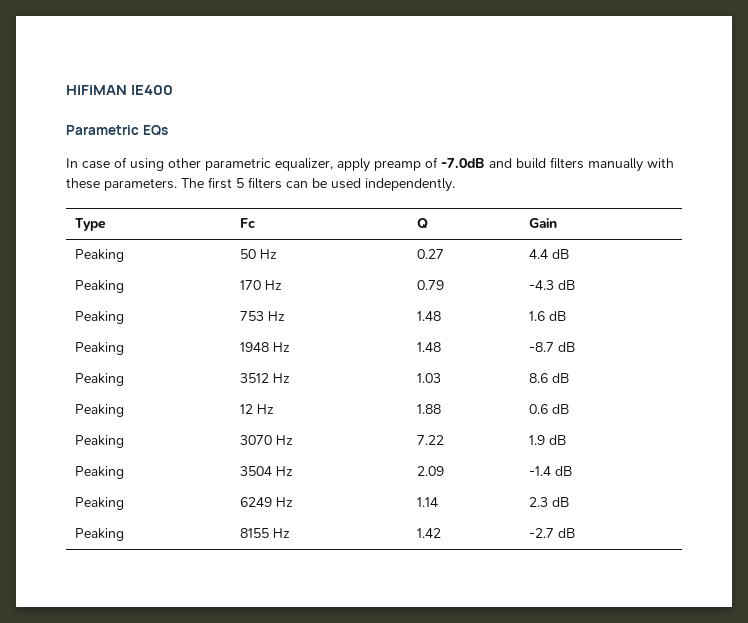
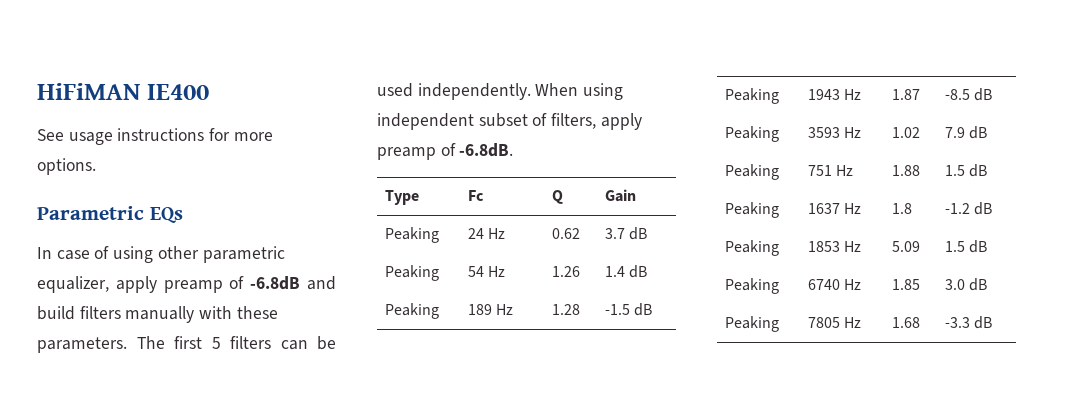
(174, 90) none -> [37,128,273,145] [37,158,96,175] // See usage instructions for more options.
[441,158,485,168] -7.0dB -> [250,276,301,290] -6.8dB
(455, 185) none -> [535,83,624,100] [377,113,642,130] [377,143,514,160] When using independent subset of filters, apply preamp of -6.8dB.
[240,249,278,259] [417,249,445,259] [529,249,570,259] [75,280,125,293] [240,280,283,290] [417,280,445,290] [529,280,576,290] [75,311,125,324] [240,311,286,321] [417,311,442,321] [529,311,567,321] [75,342,125,355] [240,342,291,352] [417,342,442,352] [529,342,576,352] [75,373,125,386] [240,373,291,383] [417,373,442,383] [529,373,570,383] [75,404,125,417] [240,404,254,414] 50 Hz | 0.27 | 4.4 dB // Peaking | 170 Hz | 0.79 | -4.3 dB // Peaking | 753 Hz | 1.48 | 1.6 dB // Peaking | 1948 Hz | 1.48 | -8.7 dB // Peaking | 3512 Hz | 1.03 | 8.6 dB // Peaking | 12 -> [468,228,506,239] [552,228,581,239] [605,227,648,240] [385,265,440,281] [468,266,506,277] [552,266,581,277] [605,265,648,278] [385,303,440,319] [468,304,514,315] [552,304,581,315] [605,303,653,316] [725,88,780,104] [808,89,862,100] [892,89,921,100] [945,88,993,101] [725,126,780,142] [808,127,862,138] [892,127,921,138] [945,126,988,139] [725,164,780,180] [808,165,833,176] 24 Hz | 0.62 | 3.7 dB // Peaking | 54 Hz | 1.26 | 1.4 dB // Peaking | 189 Hz | 1.28 | -1.5 dB // Peaking | 1943 Hz | 1.87 | -8.5 dB // Peaking | 3593 Hz | 1.02 | 7.9 dB // Peaking | 751
[529,404,570,414] [75,435,125,448] [240,435,294,445] [417,435,445,445] [529,435,567,445] [75,466,125,479] [240,466,294,476] [417,466,445,476] [529,466,573,476] [75,497,125,510] [240,497,294,507] [417,497,439,507] [529,497,570,507] [75,528,125,541] [240,528,291,538] [417,528,442,538] [529,528,555,538] 0.6 dB // Peaking | 3070 Hz | 7.22 | 1.9 dB // Peaking | 3504 Hz | 2.09 | -1.4 dB // Peaking | 6249 Hz | 1.14 | 2.3 dB // Peaking | 8155 Hz | 1.42 | -2.7 -> [945,164,988,177] [725,202,780,218] [808,203,862,214] [892,203,913,214] [945,202,993,215] [725,240,780,256] [808,241,862,252] [892,241,921,252] [945,240,988,253] [725,278,780,294] [808,279,862,290] [892,279,921,290] [945,278,988,291] [725,316,780,332] [808,317,862,328] [892,317,921,328] [945,317,971,328] 1.5 dB // Peaking | 1637 Hz | 1.8 | -1.2 dB // Peaking | 1853 Hz | 5.09 | 1.5 dB // Peaking | 6740 Hz | 1.85 | 3.0 dB // Peaking | 7805 Hz | 1.68 | -3.3

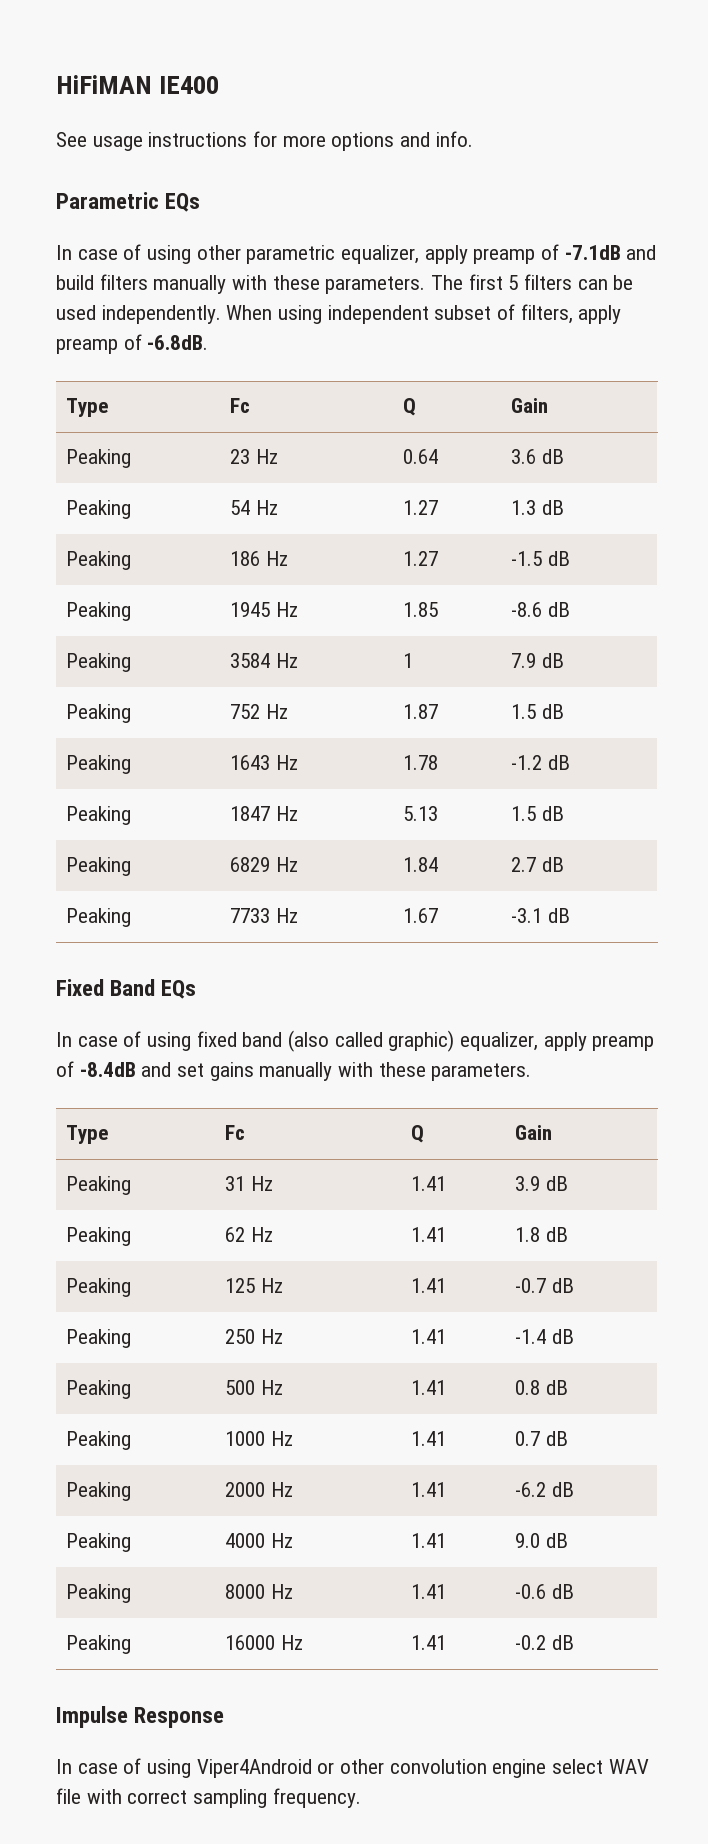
[37,158,96,175] options. -> [331,131,473,151] options and info.
[250,276,301,290] -6.8dB -> [564,245,621,260] -7.1dB
[468,228,506,239] [552,228,581,239] [605,228,626,239] 24 Hz | 0.62 | 3.7 -> [230,449,278,464] [403,449,439,464] [511,449,537,464] 23 Hz | 0.64 | 3.6
[552,266,581,277] [605,265,648,278] [385,303,440,319] [468,304,514,315] [552,304,581,315] 1.26 | 1.4 dB // Peaking | 189 Hz | 1.28 -> [403,500,439,515] [511,500,564,515] [66,551,132,570] [230,551,288,566] [403,551,439,566] 1.27 | 1.3 dB // Peaking | 186 Hz | 1.27
[808,89,862,100] [892,89,921,100] [945,88,993,101] [725,126,780,142] [808,127,862,138] [892,127,921,138] 1943 Hz | 1.87 | -8.5 dB // Peaking | 3593 Hz | 1.02 -> [230,602,298,617] [403,602,439,617] [511,602,570,617] [66,653,132,672] [230,653,298,668] [403,653,414,668] 1945 Hz | 1.85 | -8.6 dB // Peaking | 3584 Hz | 1
[808,165,854,176] [892,165,921,176] [945,164,988,177] [725,202,780,218] [808,203,862,214] [892,203,913,214] 751 Hz | 1.88 | 1.5 dB // Peaking | 1637 Hz | 1.8 -> [230,704,288,719] [403,704,439,719] [511,704,564,719] [66,755,132,774] [230,755,298,770] [403,755,439,770] 752 Hz | 1.87 | 1.5 dB // Peaking | 1643 Hz | 1.78
[808,241,862,252] [892,241,921,252] [945,240,988,253] [725,278,780,294] [808,279,862,290] [892,279,921,290] [945,278,988,291] [725,316,780,332] [808,317,862,328] [892,317,921,328] [945,316,993,329] 1853 Hz | 5.09 | 1.5 dB // Peaking | 6740 Hz | 1.85 | 3.0 dB // Peaking | 7805 Hz | 1.68 | -3.3 dB -> [230,806,298,821] [403,806,439,821] [511,806,564,821] [66,857,132,876] [230,857,298,872] [403,857,439,872] [511,857,564,872] [66,908,132,927] [230,908,298,923] [403,908,439,923] [511,908,570,923] [56,979,197,999] [56,1030,655,1052] [56,1061,532,1081] [66,1125,110,1144] [225,1125,246,1140] [411,1125,425,1143] [515,1125,553,1140] [66,1176,132,1195] [225,1176,273,1191] [411,1176,447,1191] [515,1176,568,1191] [66,1227,132,1246] [225,1227,273,1242] [411,1227,447,1242] [515,1227,568,1242] [66,1278,132,1297] [225,1278,283,1293] [411,1278,447,1293] [515,1278,574,1293] [66,1329,132,1348] [225,1329,283,1344] [411,1329,447,1344] [515,1329,574,1344] [66,1380,132,1399] [225,1380,283,1395] [411,1380,447,1395] [515,1380,568,1395] [66,1431,132,1450] [225,1431,293,1446] [411,1431,447,1446] [515,1431,568,1446] [66,1482,132,1501] [225,1482,293,1497] [411,1482,447,1497] [515,1482,574,1497] [66,1533,132,1552] [225,1533,293,1548] [411,1533,447,1548] [515,1533,568,1548] [66,1584,132,1603] [225,1584,293,1599] [411,1584,447,1599] [515,1584,574,1599] [66,1635,132,1654] [225,1635,303,1650] [411,1635,447,1650] [515,1635,574,1650] [56,1706,225,1728] [56,1758,649,1778] [56,1788,361,1808] 1847 Hz | 5.13 | 1.5 dB // Peaking | 6829 Hz | 1.84 | 2.7 dB // Peaking | 7733 Hz | 1.67 | -3.1 dB // Fixed Band EQs // In case of using fixed band (also called graphic) equalizer, apply preamp of -8.4dB and set gains manually with these parameters. // Type | Fc | Q | Gain // Peaking | 31 Hz | 1.41 | 3.9 dB // Peaking | 62 Hz | 1.41 | 1.8 dB // Peaking | 125 Hz | 1.41 | -0.7 dB // Peaking | 250 Hz | 1.41 | -1.4 dB // Peaking | 500 Hz | 1.41 | 0.8 dB // Peaking | 1000 Hz | 1.41 | 0.7 dB // Peaking | 2000 Hz | 1.41 | -6.2 dB // Peaking | 4000 Hz | 1.41 | 9.0 dB // Peaking | 8000 Hz | 1.41 | -0.6 dB // Peaking | 16000 Hz | 1.41 | -0.2 dB // Impulse Response // In case of using Viper4Android or other convolution engine select WAV file with correct sampling frequency.

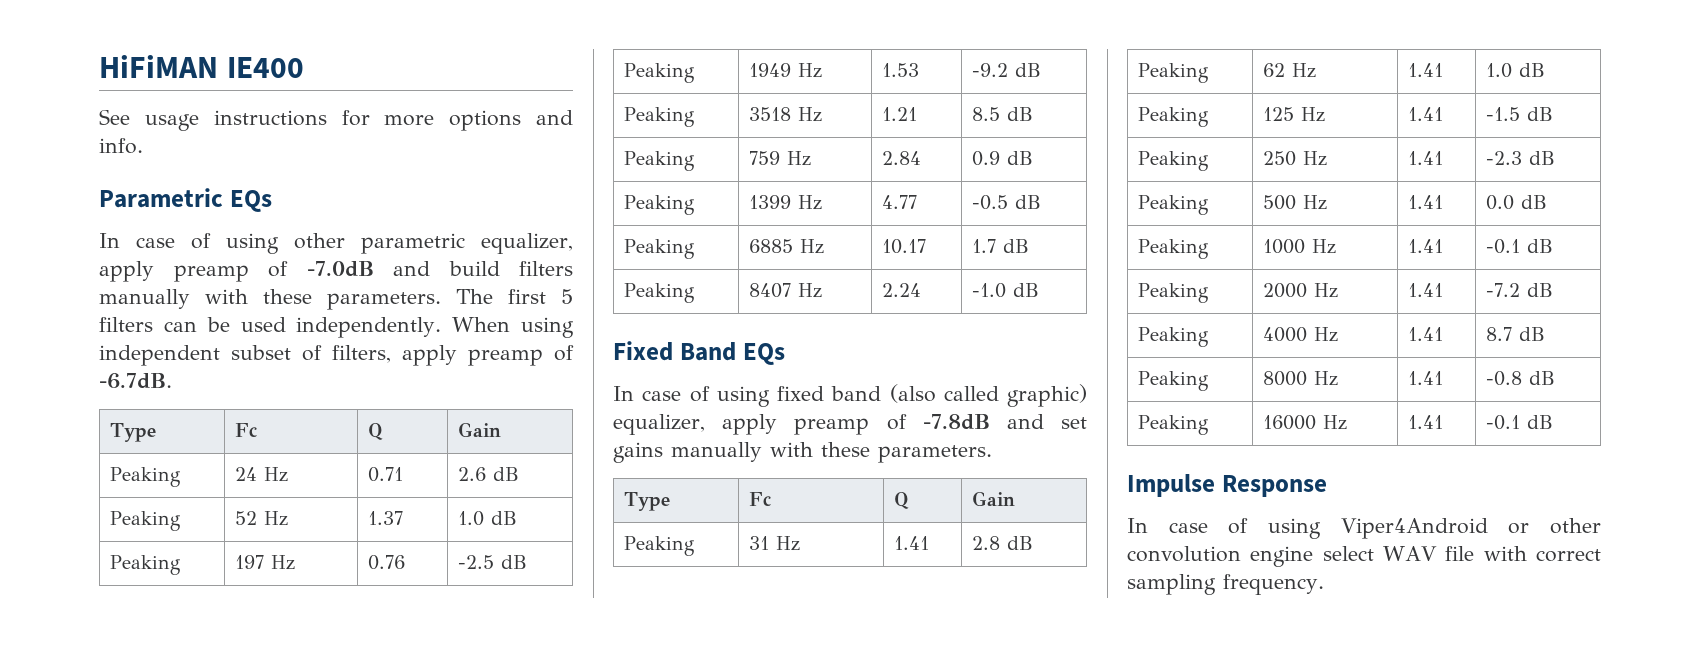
[564,245,621,260] -7.1dB -> [306,261,374,277] -7.0dB
[147,335,209,350] [66,398,110,417] [230,398,251,413] [403,398,417,416] [511,398,549,413] [66,449,132,468] [230,449,278,464] [403,449,439,464] [511,449,564,464] [66,500,132,519] [230,500,278,515] [403,500,439,515] [511,500,564,515] [66,551,132,570] [230,551,288,566] [403,551,439,566] [511,551,570,566] [66,602,132,621] [230,602,298,617] [403,602,439,617] [511,602,570,617] [66,653,132,672] [230,653,298,668] [403,653,414,668] [511,653,564,668] [66,704,132,723] [230,704,288,719] [403,704,439,719] [511,704,564,719] [66,755,132,774] [230,755,298,770] [403,755,439,770] [511,755,570,770] [66,806,132,825] [230,806,298,821] [403,806,439,821] [511,806,564,821] [66,857,132,876] [230,857,298,872] [403,857,439,872] [511,857,564,872] [66,908,132,927] [230,908,298,923] [403,908,439,923] [511,908,543,923] -6.8dB. // Type | Fc | Q | Gain // Peaking | 23 Hz | 0.64 | 3.6 dB // Peaking | 54 Hz | 1.27 | 1.3 dB // Peaking | 186 Hz | 1.27 | -1.5 dB // Peaking | 1945 Hz | 1.85 | -8.6 dB // Peaking | 3584 Hz | 1 | 7.9 dB // Peaking | 752 Hz | 1.87 | 1.5 dB // Peaking | 1643 Hz | 1.78 | -1.2 dB // Peaking | 1847 Hz | 5.13 | 1.5 dB // Peaking | 6829 Hz | 1.84 | 2.7 dB // Peaking | 7733 Hz | 1.67 | -3.1 -> [99,373,172,389] [110,423,157,442] [235,423,258,437] [368,423,384,440] [458,422,502,437] [110,467,182,487] [235,467,289,482] [368,467,404,482] [458,467,520,481] [110,511,182,531] [235,511,289,526] [368,511,404,525] [458,511,518,526] [110,555,182,575] [235,555,296,570] [368,555,406,570] [458,555,528,569] [624,63,696,83] [749,63,823,78] [882,63,920,77] [972,63,1042,77] [624,107,696,127] [749,107,823,122] [882,107,918,121] [972,107,1034,121] [624,151,696,171] [749,151,812,166] [882,151,922,165] [972,151,1034,166] [624,195,696,215] [749,195,823,210] [882,195,918,209] [972,195,1042,210] [624,239,696,259] [749,239,825,254] [882,239,927,254] [972,239,1030,253] [624,283,696,303] [749,283,823,298] [882,283,922,297] [972,283,1007,298] -6.7dB. // Type | Fc | Q | Gain // Peaking | 24 Hz | 0.71 | 2.6 dB // Peaking | 52 Hz | 1.37 | 1.0 dB // Peaking | 197 Hz | 0.76 | -2.5 dB // Peaking | 1949 Hz | 1.53 | -9.2 dB // Peaking | 3518 Hz | 1.21 | 8.5 dB // Peaking | 759 Hz | 2.84 | 0.9 dB // Peaking | 1399 Hz | 4.77 | -0.5 dB // Peaking | 6885 Hz | 10.17 | 1.7 dB // Peaking | 8407 Hz | 2.24 | -1.0
[79,1062,136,1077] -8.4dB -> [922,414,990,430] -7.8dB
[515,1176,541,1191] 3.9 -> [972,536,1001,550] 2.8
[515,1227,541,1242] 1.8 -> [1486,63,1513,78] 1.0
[515,1278,547,1293] -0.7 -> [1486,107,1521,121] -1.5
[515,1329,547,1344] -1.4 -> [1486,151,1523,165] -2.3
[515,1380,541,1395] 0.8 -> [1486,195,1515,210] 0.0
[515,1431,541,1446] 0.7 -> [1486,239,1521,254] -0.1
[515,1482,547,1497] -6.2 -> [1486,283,1521,297] -7.2
[515,1533,541,1548] 9.0 -> [1486,327,1513,341] 8.7
[515,1584,547,1599] -0.6 -> [1486,371,1523,386] -0.8
[515,1635,547,1650] -0.2 -> [1486,415,1521,430] -0.1

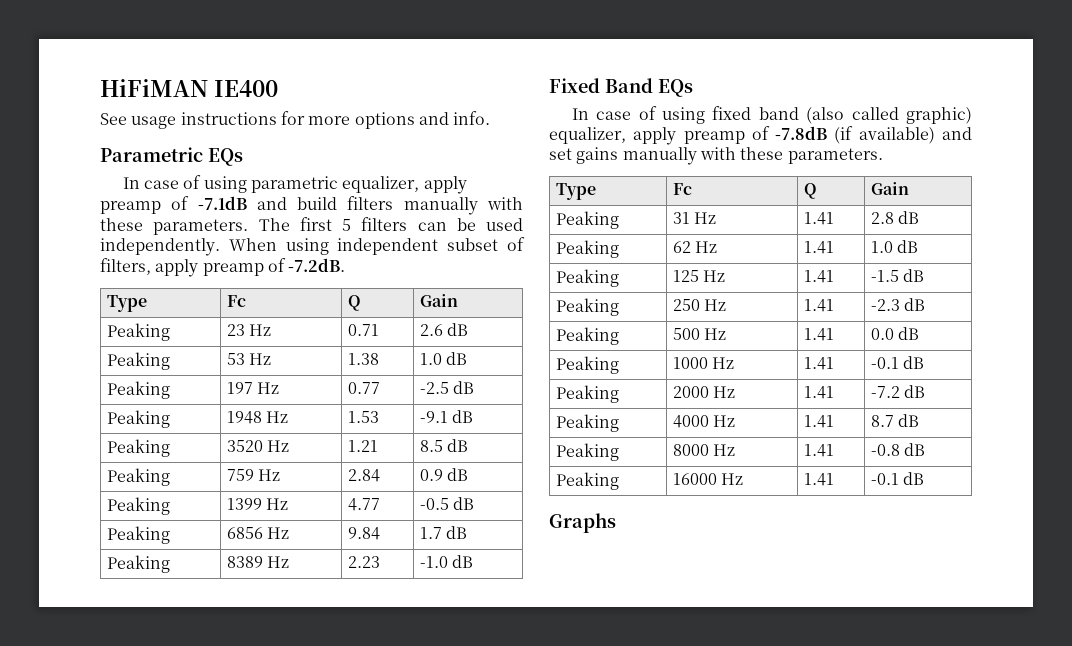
[294,233,346,249] other -> (247, 184) none
[306,261,374,277] -7.0dB -> [197,196,247,210] -7.1dB
[99,373,172,389] [110,423,157,442] [235,423,258,437] [368,423,384,440] [458,422,502,437] [110,467,182,487] [235,467,258,481] -6.7dB. // Type | Fc | Q | Gain // Peaking | 24 -> [288,258,346,272] [106,295,147,312] [226,295,246,307] [347,295,361,311] [419,294,458,307] [106,323,170,341] [226,324,245,336] -7.2dB. // Type | Fc | Q | Gain // Peaking | 23
[235,511,289,526] [368,511,404,525] 52 Hz | 1.37 -> [226,353,271,365] [347,353,379,365] 53 Hz | 1.38
[368,555,406,570] 0.76 -> [347,382,380,394] 0.77
[749,63,792,77] 1949 -> [226,411,262,424] 1948
[972,63,1042,77] [624,107,696,127] [749,107,792,121] -9.2 dB // Peaking | 3518 -> [419,410,473,423] [106,439,170,457] [226,440,263,452] -9.1 dB // Peaking | 3520
[749,239,825,254] [882,239,927,254] 6885 Hz | 10.17 -> [226,527,289,539] [347,527,380,540] 6856 Hz | 9.84
[749,283,823,298] [882,283,922,297] 8407 Hz | 2.24 -> [226,556,289,568] [347,556,380,568] 8389 Hz | 2.23
(990, 422) none -> [834,126,935,144] (if available)
[1127,474,1327,497] [1127,518,1601,539] [1127,546,1601,567] [1127,574,1324,595] Impulse Response // In case of using Viper4Android or other convolution engine select WAV file with correct sampling frequency. -> [549,513,616,533] Graphs

